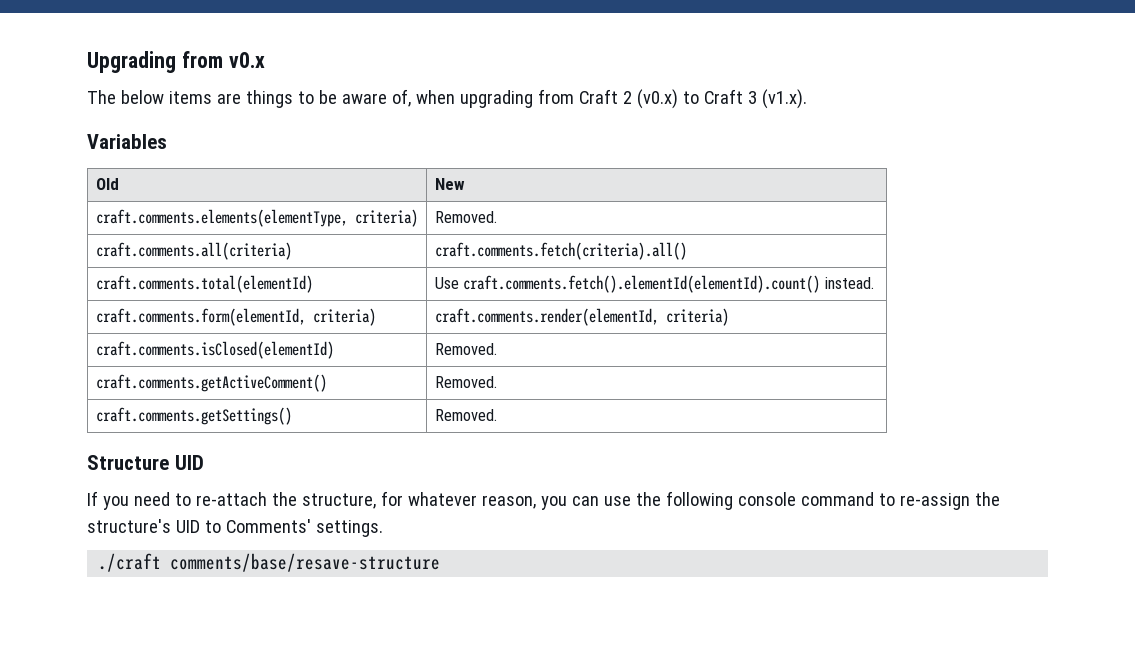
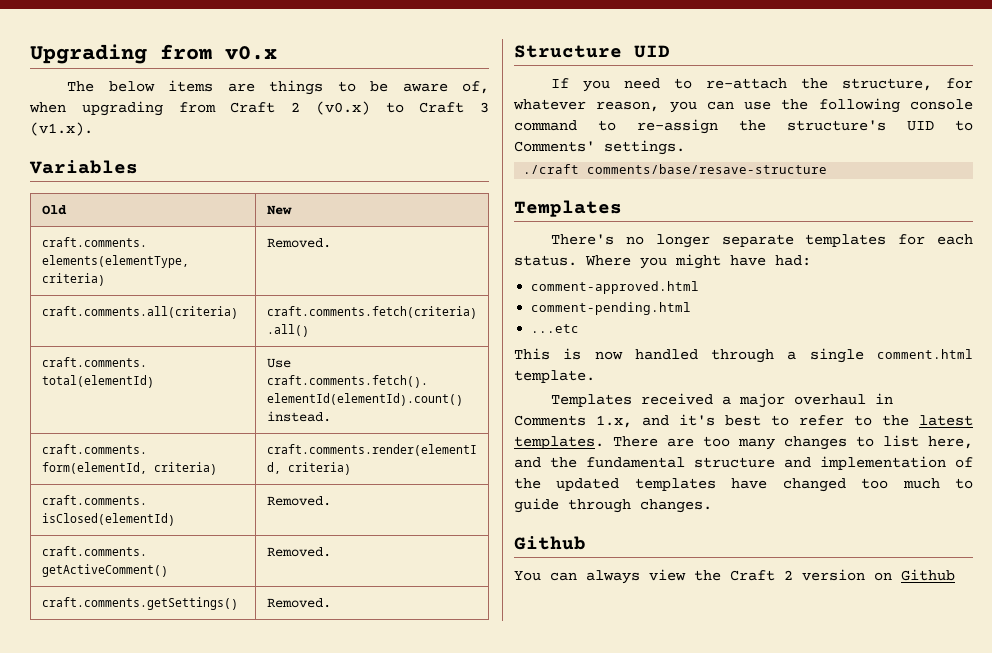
(441, 562) none -> [514,200,622,217] [551,234,973,248] [514,254,811,269] [531,281,700,294] [531,302,692,315] [531,324,580,333] [514,348,973,363] [514,370,595,383] [551,393,894,408] [514,414,973,428] [514,435,973,450] [514,456,973,470] [514,478,973,492] [514,498,712,513] [514,536,586,550] [514,569,955,584] // Templates // There's no longer separate templates for each status. Where you might have had: // comment-approved.html // comment-pending.html // ...etc // This is now handled through a single comment.html template. // Templates received a major overhaul in Comments 1.x, and it's best to refer to the latest templates. There are too many changes to list here, and the fundamental structure and implementation of the updated templates have changed too much to guide through changes. // Github // You can always view the Craft 2 version on Github

